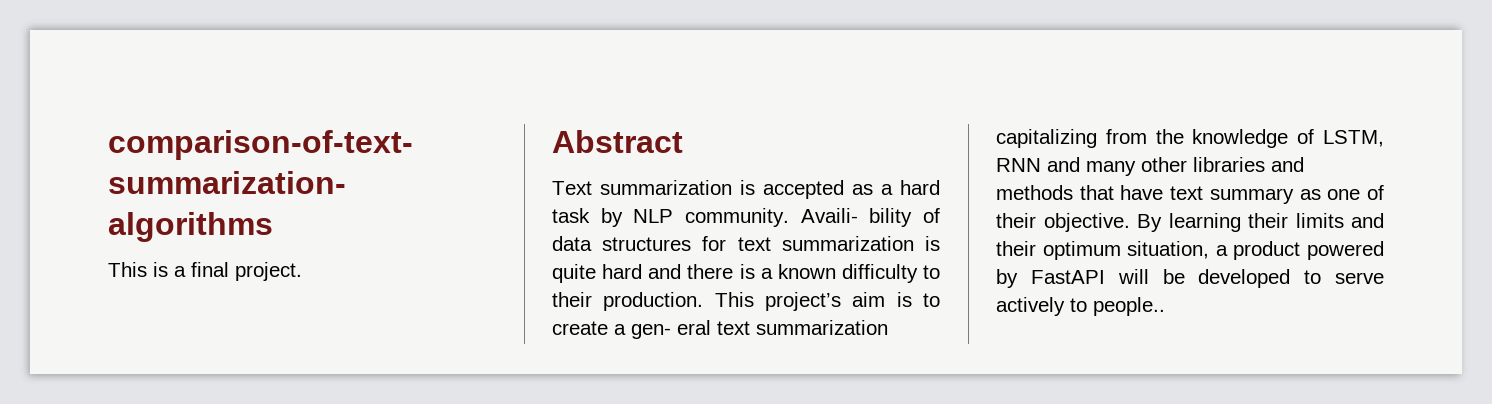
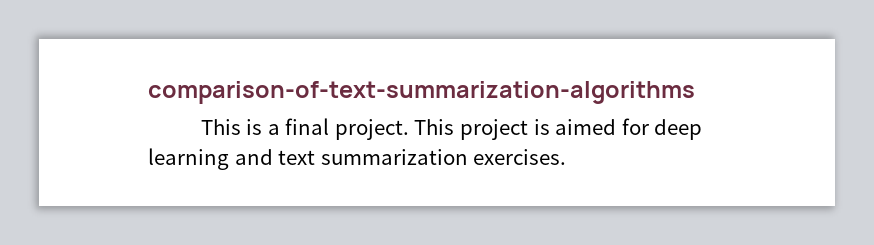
[552,130,683,153] [552,180,940,199] [552,208,940,227] [552,236,940,251] [552,264,940,283] [552,292,940,311] [552,320,888,339] [996,129,1384,148] [996,157,1304,176] [996,185,1384,204] [996,213,1384,232] [996,241,1384,260] [996,269,1384,288] [996,297,1165,316] // Abstract // Text summarization is accepted as a hard task by NLP community. Availi- bility of data structures for text summarization is quite hard and there is a known difficulty to their production. This project’s aim is to create a gen- eral text summarization capitalizing from the knowledge of LSTM, RNN and many other libraries and methods that have text summary as one of their objective. By learning their limits and their optimum situation, a product powered by FastAPI will be developed to serve actively to people.. -> [414,118,703,140] [148,148,567,170] This project is aimed for deep learning and text summarization exercises.

